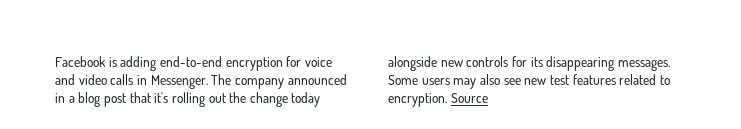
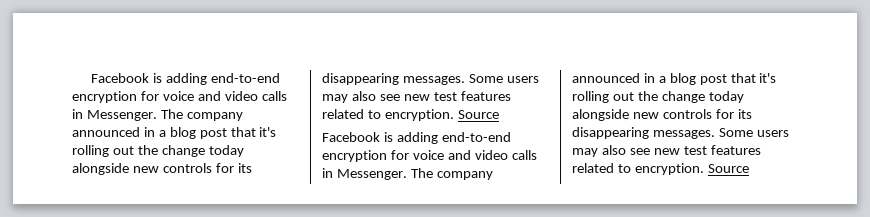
(488, 98) none -> [322,132,511,144] [322,150,537,162] [322,168,493,180] [572,73,777,85] [572,91,744,103] [572,109,752,121] [572,127,789,139] [572,145,761,157] [572,163,749,175] // Facebook is adding end-to-end encryption for voice and video calls in Messenger. The company announced in a blog post that it's rolling out the change today alongside new controls for its disappearing messages. Some users may also see new test features related to encryption. Source

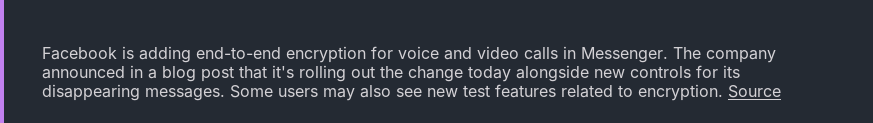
[322,132,511,144] [322,150,537,162] [322,168,493,180] [572,73,777,85] [572,91,744,103] [572,109,752,121] [572,127,789,139] [572,145,761,157] [572,163,749,175] // Facebook is adding end-to-end encryption for voice and video calls in Messenger. The company announced in a blog post that it's rolling out the change today alongside new controls for its disappearing messages. Some users may also see new test features related to encryption. Source -> (781, 91) none

